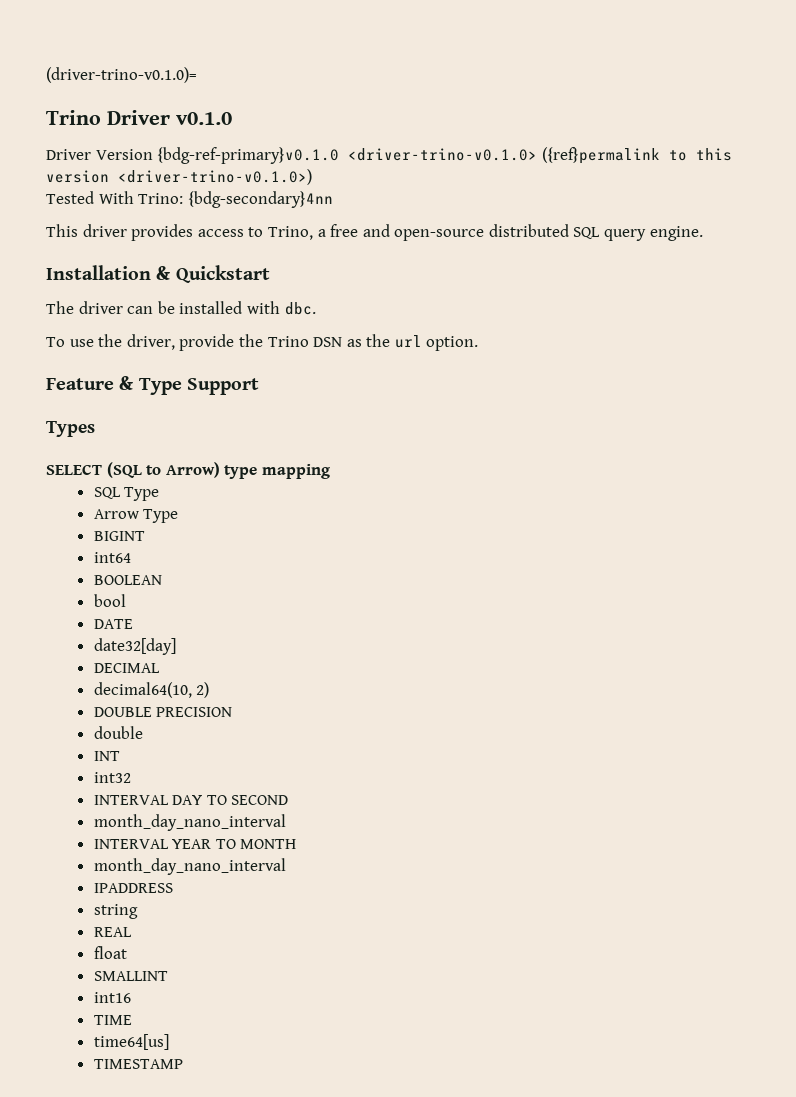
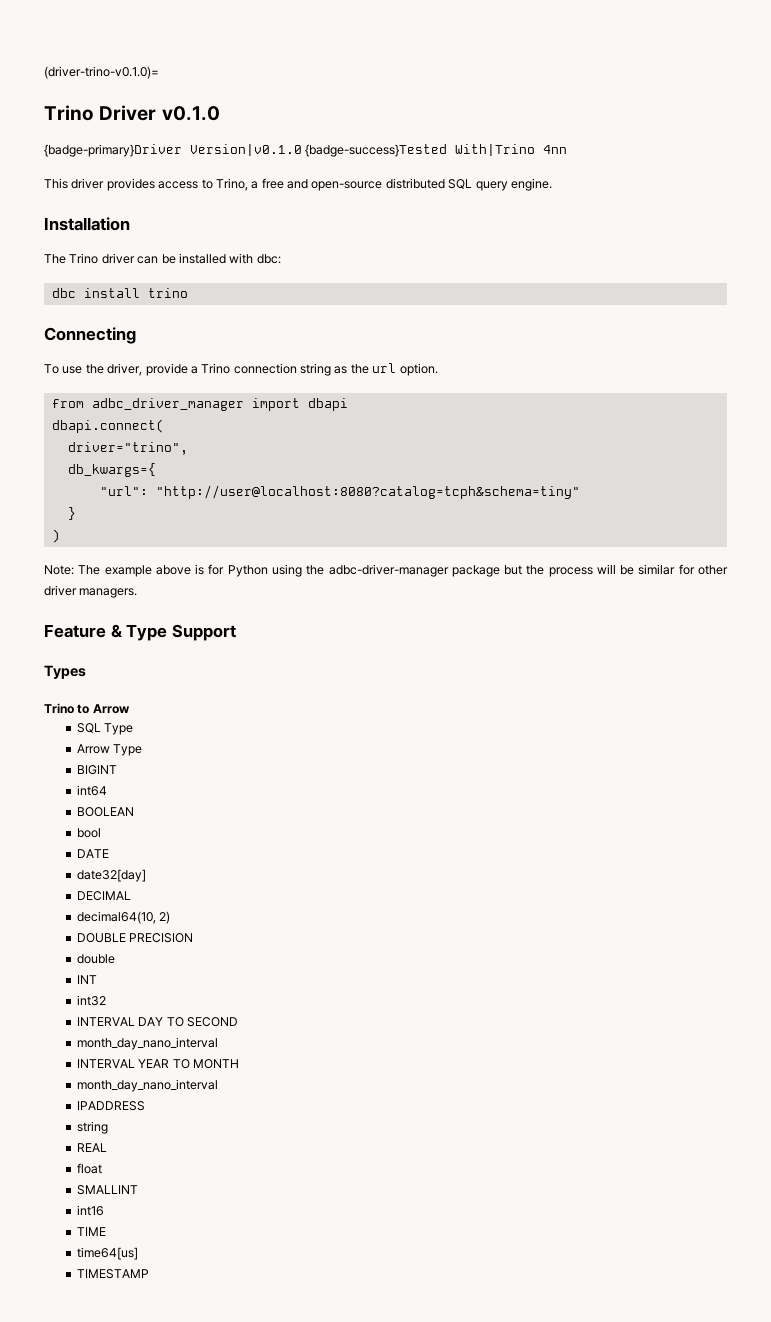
[46,147,732,164] [46,169,312,185] [46,191,333,208] Driver Version {bdg-ref-primary}v0.1.0 <driver-trino-v0.1.0> ({ref}permalink to this version <driver-trino-v0.1.0>) // Tested With Trino: {bdg-secondary}4nn -> [44,144,568,157] {badge-primary}Driver Version|v0.1.0 {badge-success}Tested With|Trino 4nn
[156,265,270,283] [46,301,74,314] & Quickstart // The -> [44,253,99,264] // The Trino
[284,302,316,315] dbc. -> [256,254,281,264] [51,288,188,298] [44,327,136,344] dbc: // dbc install trino // Connecting
[238,334,343,347] the Trino DSN -> [190,363,331,376] a Trino connection string
(479, 343) none -> [51,398,348,411] [51,419,164,433] [67,442,188,455] [67,463,156,477] [99,485,580,499] [67,507,76,520] [51,529,60,543] [44,564,729,577] [44,585,138,598] // from adbc_driver_manager import dbapi // dbapi.connect( // driver="trino", // db_kwargs={ // "url": "http://user@localhost:8080?catalog=tcph&schema=tiny" // } // ) // Note: The example above is for Python using the adbc-driver-manager package but the process will be similar for other driver managers.
[46,462,330,479] SELECT (SQL to Arrow) type mapping -> [44,703,130,714] Trino to Arrow

